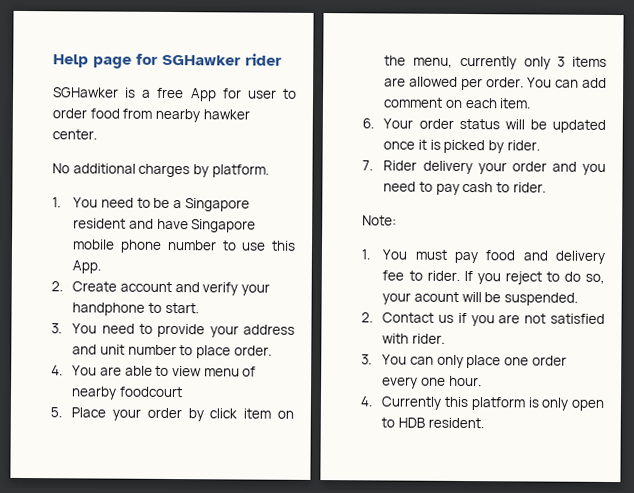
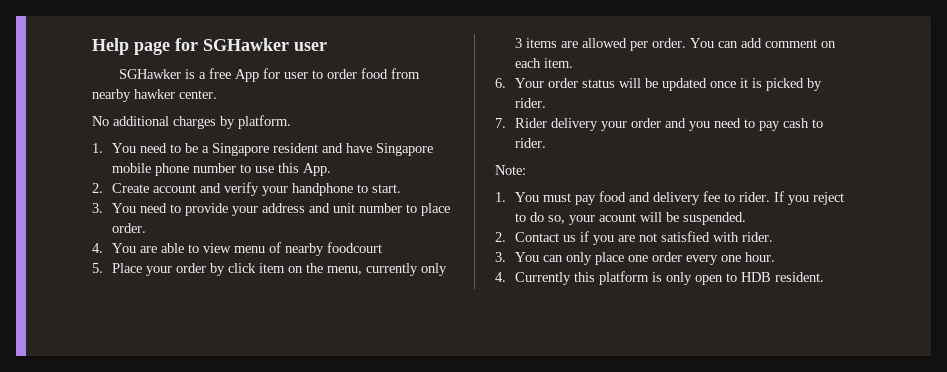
[245,53,282,66] rider -> [294,42,327,51] user

